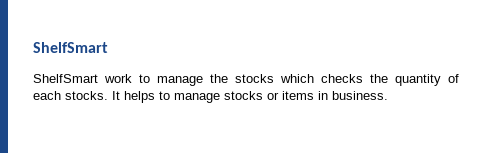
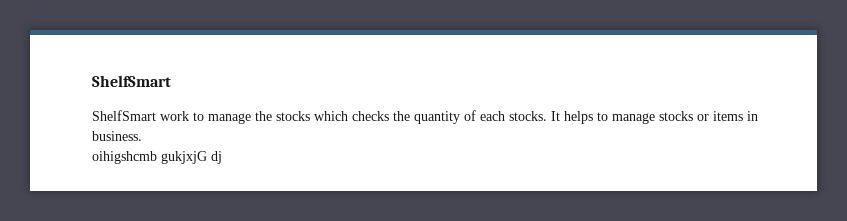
(388, 95) none -> [92,151,222,164] // oihigshcmb gukjxjG dj

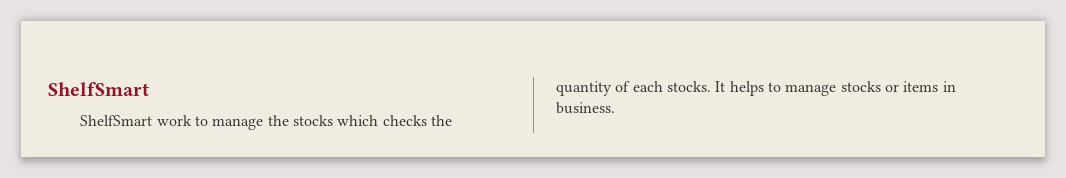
[92,151,222,164] // oihigshcmb gukjxjG dj -> (615, 108) none

